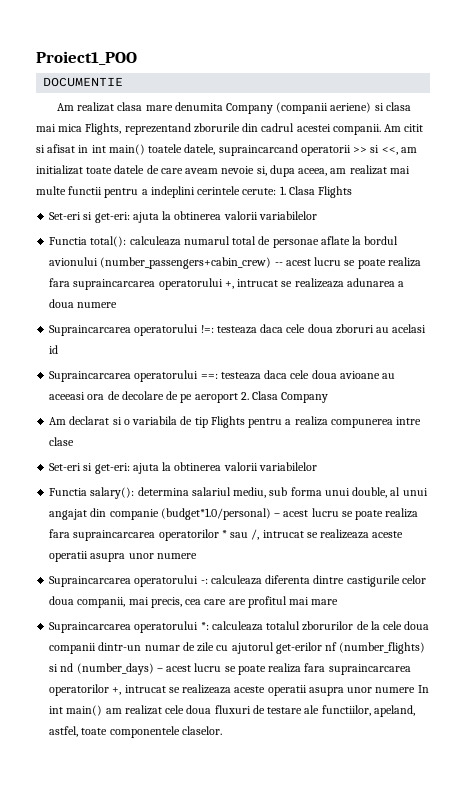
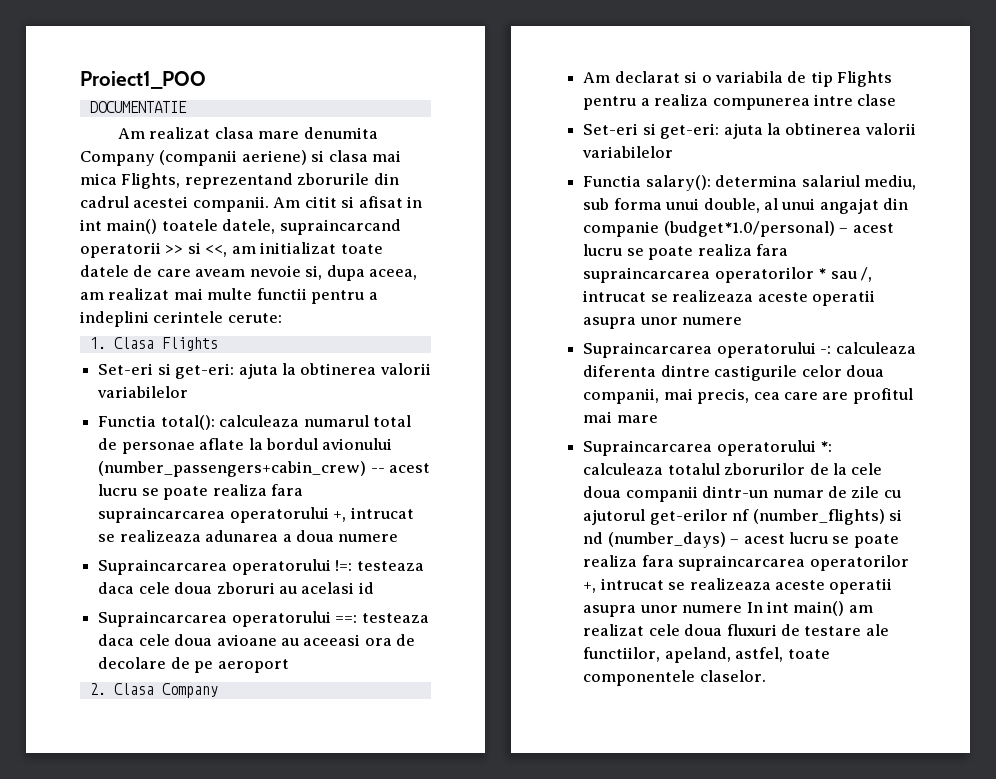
[43,77,124,87] DOCUMENTIE -> [89,101,187,113] DOCUMENTATIE
(277, 191) none -> (282, 318) //
(238, 398) none -> (289, 666) //

